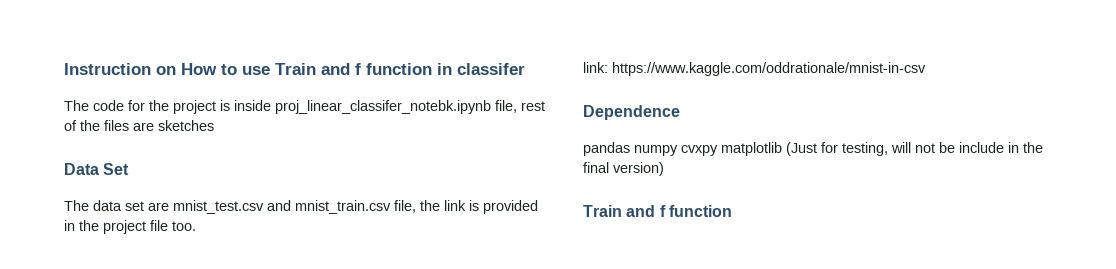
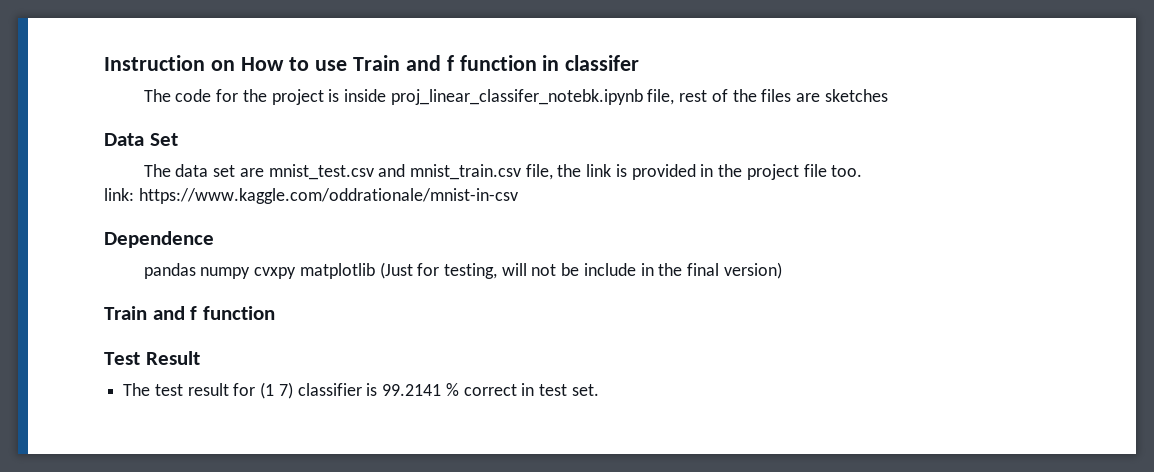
(732, 211) none -> [104,351,200,365] [123,382,599,399] // Test Result // The test result for (1 7) classifier is 99.2141 % correct in test set.

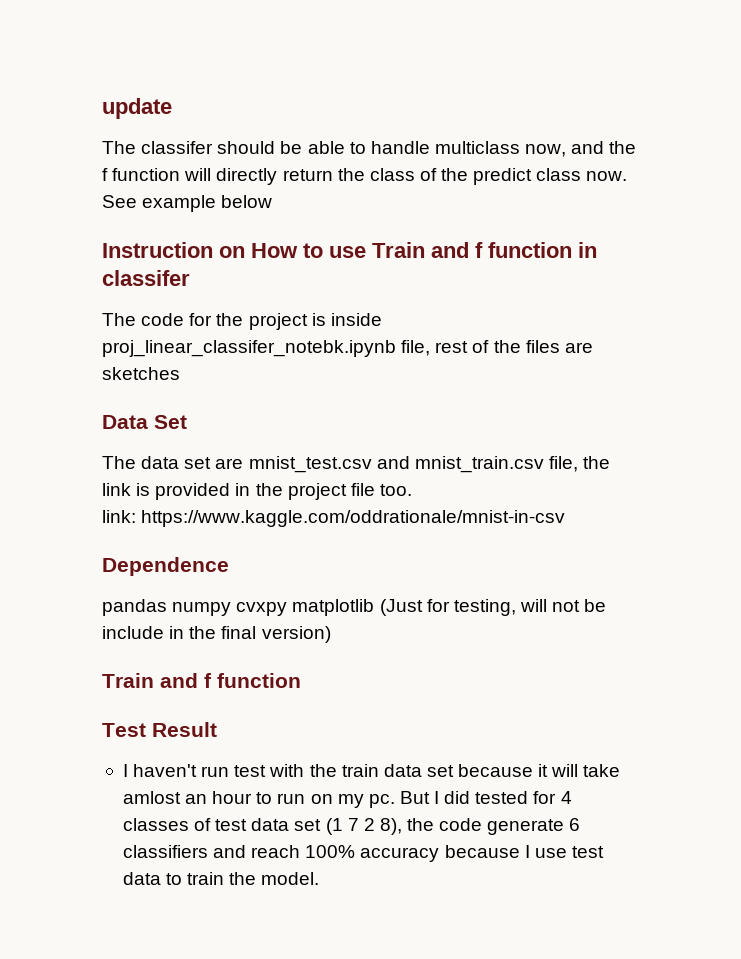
(104, 63) none -> [102,98,172,119] [102,141,637,157] [102,168,628,185] [102,195,273,212] update // The classifer should be able to handle multiclass now, and the f function will directly return the class of the predict class now. See example below //
[123,382,599,399] The test result for (1 7) classifier is 99.2141 % correct in test set. -> [122,764,621,777] [122,791,572,808] [122,818,581,835] [122,845,604,862] [122,872,320,885] I haven't run test with the train data set because it will take amlost an hour to run on my pc. But I did tested for 4 classes of test data set (1 7 2 8), the code generate 6 classifiers and reach 100% accuracy because I use test data to train the model.

